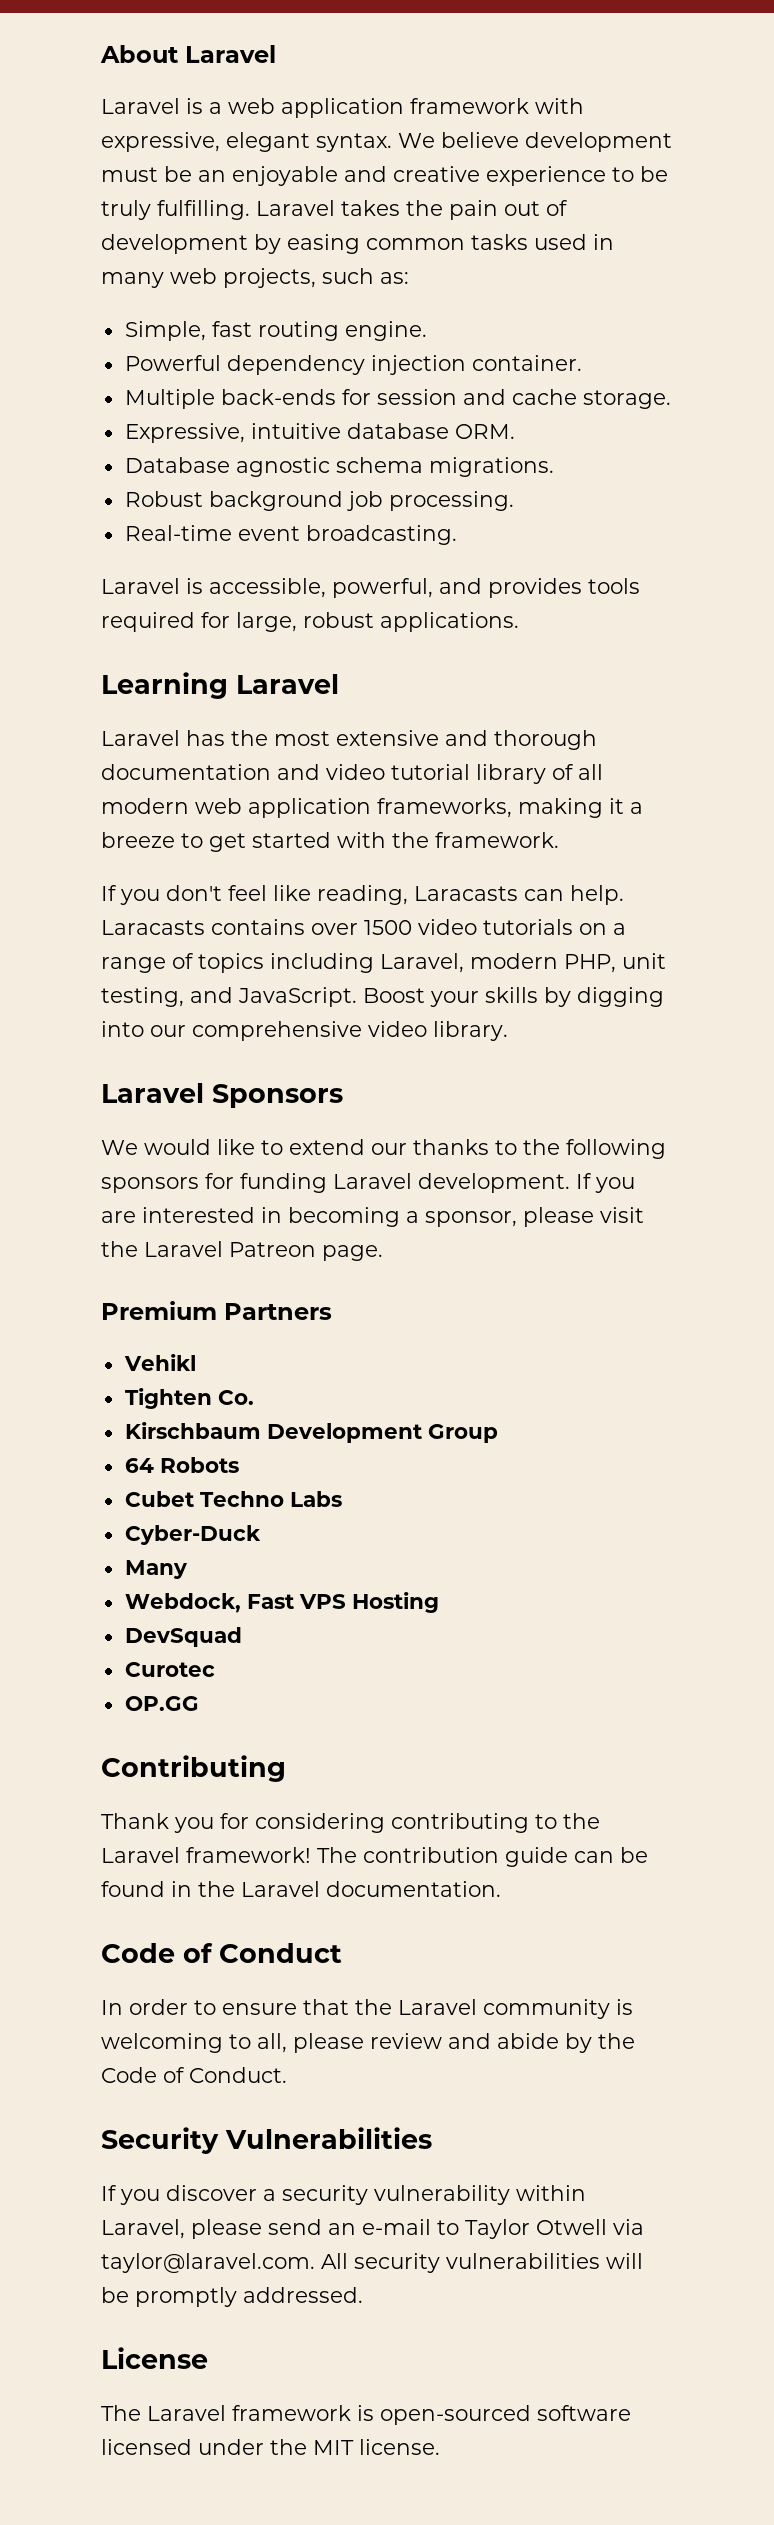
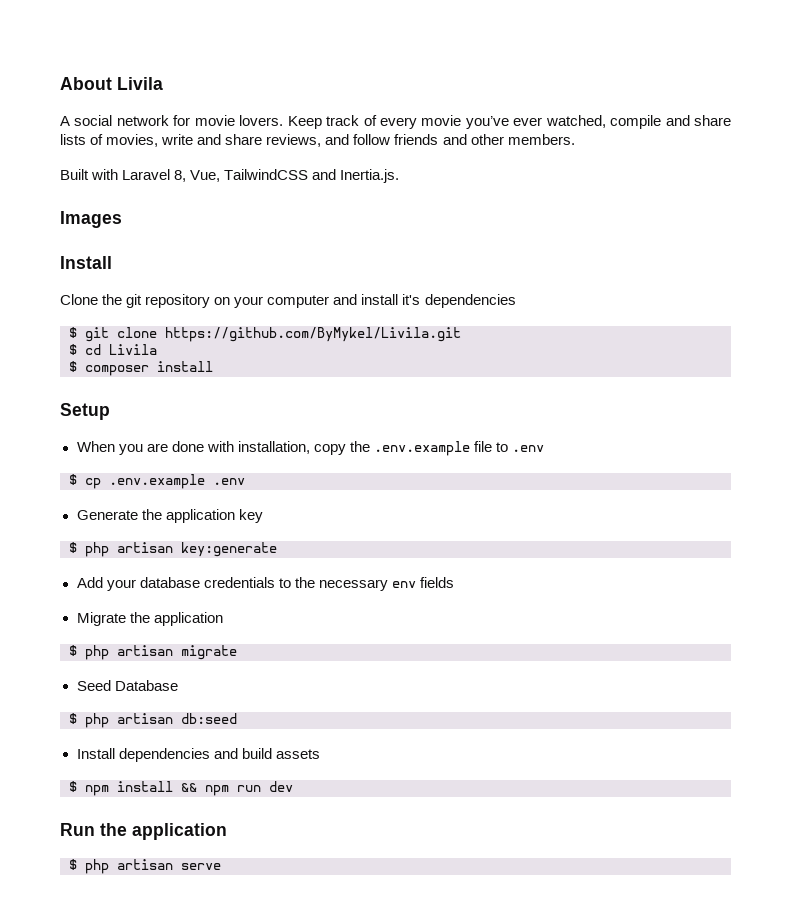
[185,45,276,63] [101,98,584,118] [101,132,672,152] [101,166,668,186] [101,200,568,220] [101,234,614,254] [101,268,409,288] [124,321,427,341] [124,355,582,375] [124,389,671,409] [124,423,515,443] [124,457,554,477] [124,491,514,511] [124,525,457,545] [101,578,640,598] [101,612,519,632] [101,672,339,699] [101,730,597,750] [101,764,603,784] [101,798,643,818] [101,832,559,852] [101,885,624,905] [101,919,626,935] [101,953,666,973] [101,987,664,1007] [101,1021,508,1041] [101,1083,343,1108] [101,1139,666,1159] [101,1173,635,1193] [101,1207,644,1227] [101,1241,383,1261] [101,1301,332,1320] [123,1354,196,1371] [124,1388,254,1409] [124,1422,498,1443] [124,1457,239,1473] [124,1491,342,1507] [124,1525,261,1545] [124,1560,188,1579] [124,1592,439,1613] [124,1627,242,1647] [124,1662,215,1677] [124,1696,199,1711] [101,1755,286,1782] [101,1813,600,1833] [101,1847,648,1867] [101,1881,501,1897] [101,1943,342,1963] [101,1999,633,2019] [101,2033,635,2053] [101,2067,287,2083] [101,2127,432,2154] [101,2185,586,2205] [101,2219,644,2239] [101,2253,643,2273] [101,2287,363,2307] [101,2347,208,2369] [101,2405,631,2425] [101,2439,440,2455] Laravel // Laravel is a web application framework with expressive, elegant syntax. We believe development must be an enjoyable and creative experience to be truly fulfilling. Laravel takes the pain out of development by easing common tasks used in many web projects, such as: // Simple, fast routing engine. // Powerful dependency injection container. // Multiple back-ends for session and cache storage. // Expressive, intuitive database ORM. // Database agnostic schema migrations. // Robust background job processing. // Real-time event broadcasting. // Laravel is accessible, powerful, and provides tools required for large, robust applications. // Learning Laravel // Laravel has the most extensive and thorough documentation and video tutorial library of all modern web application frameworks, making it a breeze to get started with the framework. // If you don't feel like reading, Laracasts can help. Laracasts contains over 1500 video tutorials on a range of topics including Laravel, modern PHP, unit testing, and JavaScript. Boost your skills by digging into our comprehensive video library. // Laravel Sponsors // We would like to extend our thanks to the following sponsors for funding Laravel development. If you are interested in becoming a sponsor, please visit the Laravel Patreon page. // Premium Partners // Vehikl // Tighten Co. // Kirschbaum Development Group // 64 Robots // Cubet Techno Labs // Cyber-Duck // Many // Webdock, Fast VPS Hosting // DevSquad // Curotec // OP.GG // Contributing // Thank you for considering contributing to the Laravel framework! The contribution guide can be found in the Laravel documentation. // Code of Conduct // In order to ensure that the Laravel community is welcoming to all, please review and abide by the Code of Conduct. // Security Vulnerabilities // If you discover a security vulnerability within Laravel, please send an e-mail to Taylor Otwell via taylor@laravel.com. All security vulnerabilities will be promptly addressed. // License // The Laravel framework is open-sourced software licensed under the MIT license. -> [117,77,163,90] [60,115,731,129] [60,134,575,147] [60,169,400,183] [60,211,122,228] [60,256,112,269] [60,294,516,308] [69,327,461,342] [69,344,157,355] [69,361,213,376] [60,403,110,420] [76,441,545,456] [69,474,245,489] [76,509,263,523] [69,542,277,557] [76,577,454,591] [76,612,223,626] [69,645,237,660] [76,680,178,691] [69,713,237,728] [76,748,320,762] [69,781,293,796] [60,823,227,840] [69,859,221,874] Livila // A social network for movie lovers. Keep track of every movie you’ve ever watched, compile and share lists of movies, write and share reviews, and follow friends and other members. // Built with Laravel 8, Vue, TailwindCSS and Inertia.js. // Images // Install // Clone the git repository on your computer and install it's dependencies // $ git clone https://github.com/ByMykel/Livila.git // $ cd Livila // $ composer install // Setup // When you are done with installation, copy the .env.example file to .env // $ cp .env.example .env // Generate the application key // $ php artisan key:generate // Add your database credentials to the necessary env fields // Migrate the application // $ php artisan migrate // Seed Database // $ php artisan db:seed // Install dependencies and build assets // $ npm install && npm run dev // Run the application // $ php artisan serve

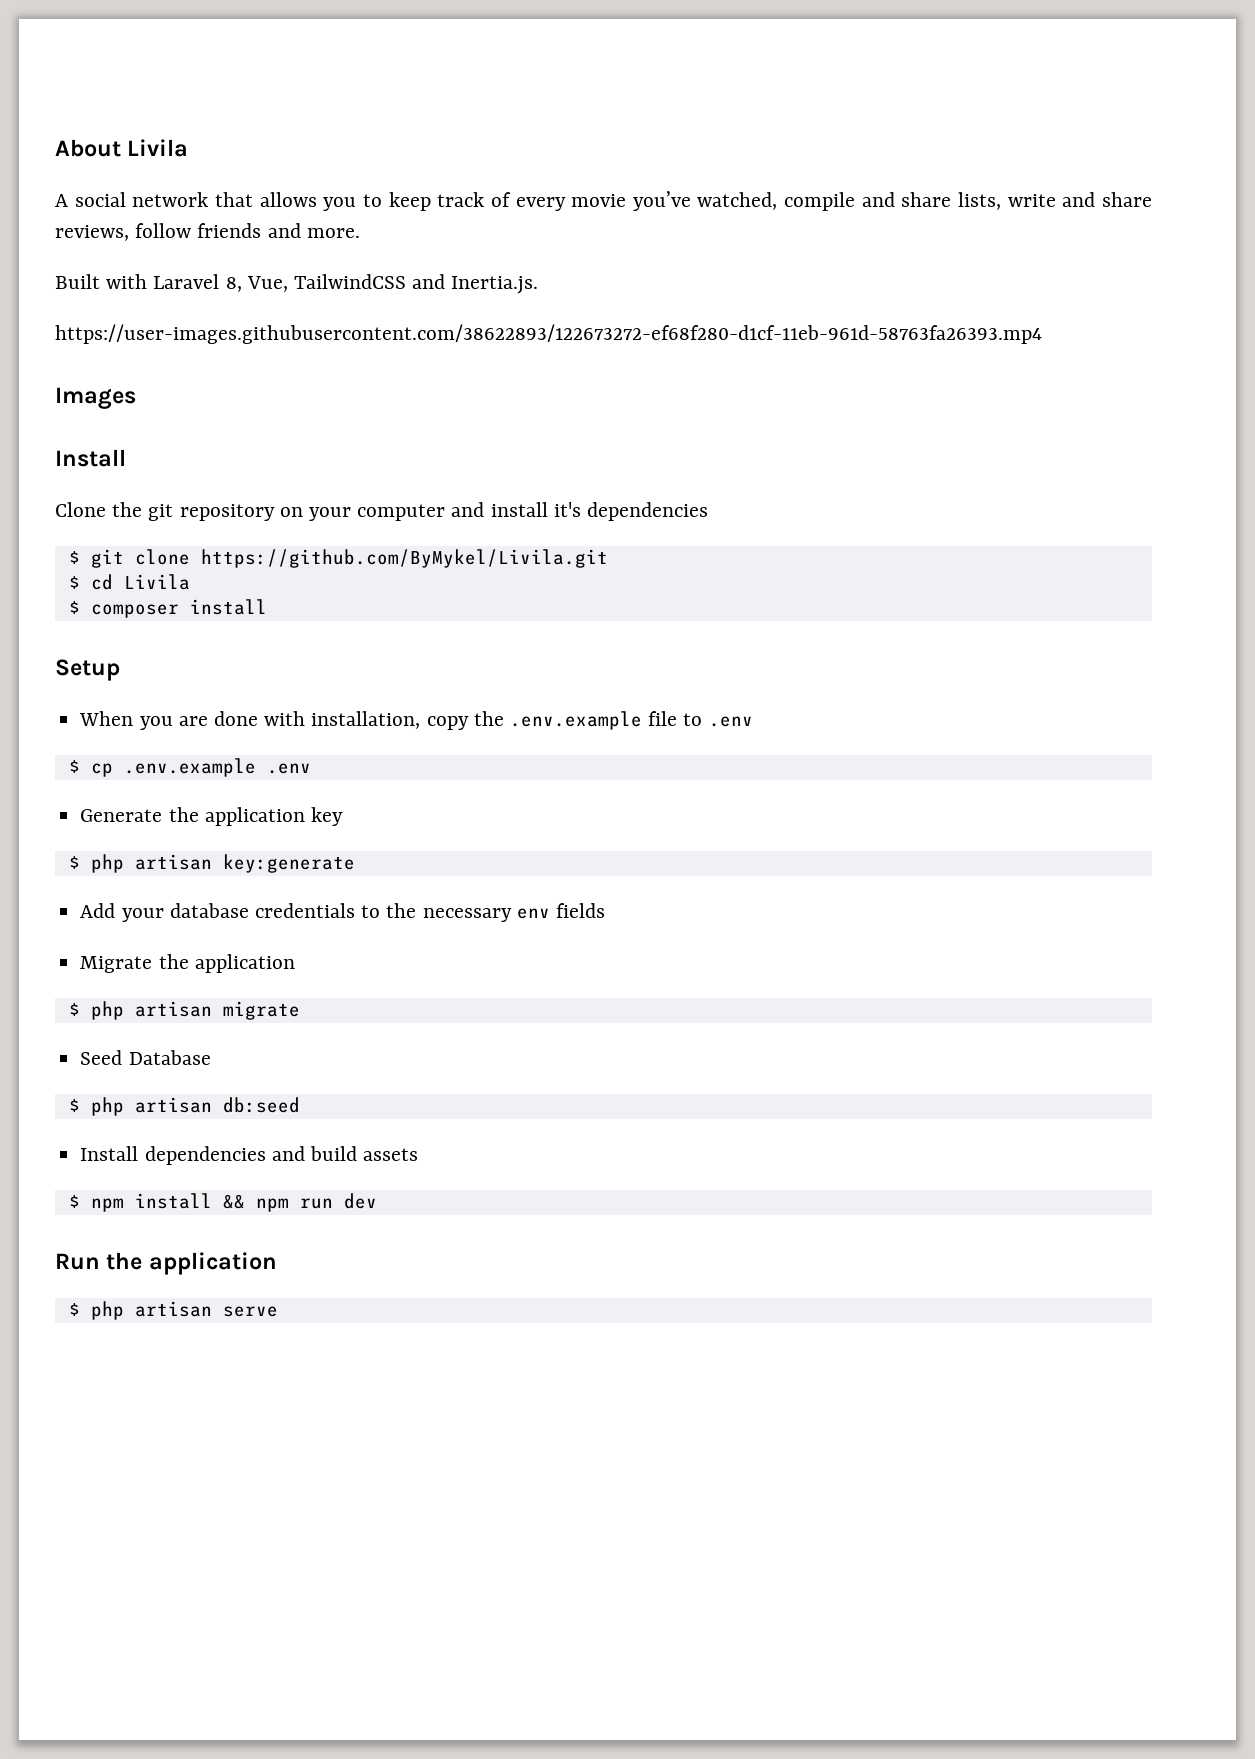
[173,115,322,129] for movie lovers. Keep -> [214,192,431,211] that allows you to keep
[513,117,543,126] ever -> (691, 201) none
[60,134,159,147] lists of movies, -> [958,192,1002,210] lists,
[325,134,350,145] and -> (129, 233) none
[470,134,575,145] other members. -> [306,228,360,238] more.
(400, 176) none -> [55,324,1042,344] // https://user-images.githubusercontent.com/38622893/122673272-ef68f280-d1cf-11eb-961d-58763fa26393.mp4

